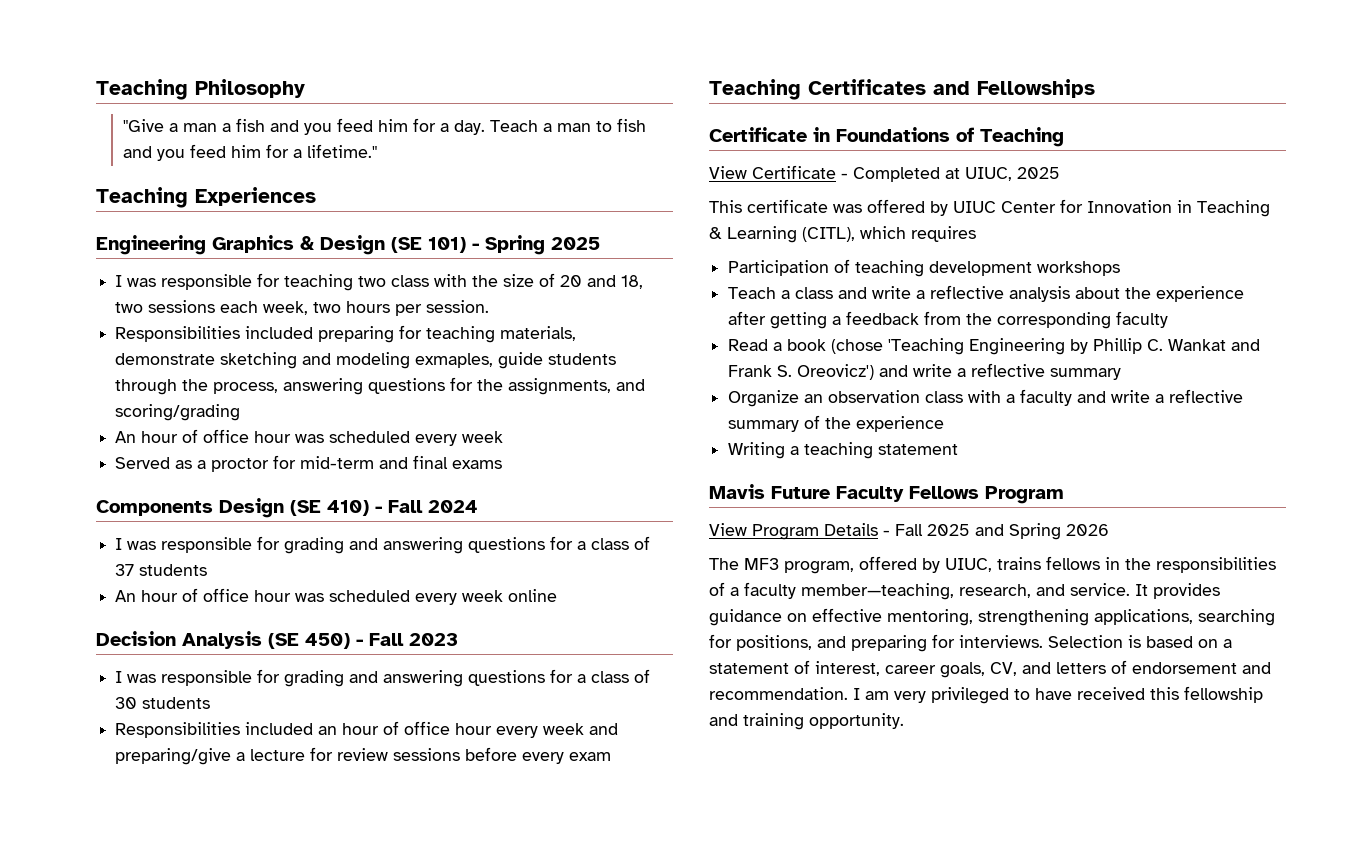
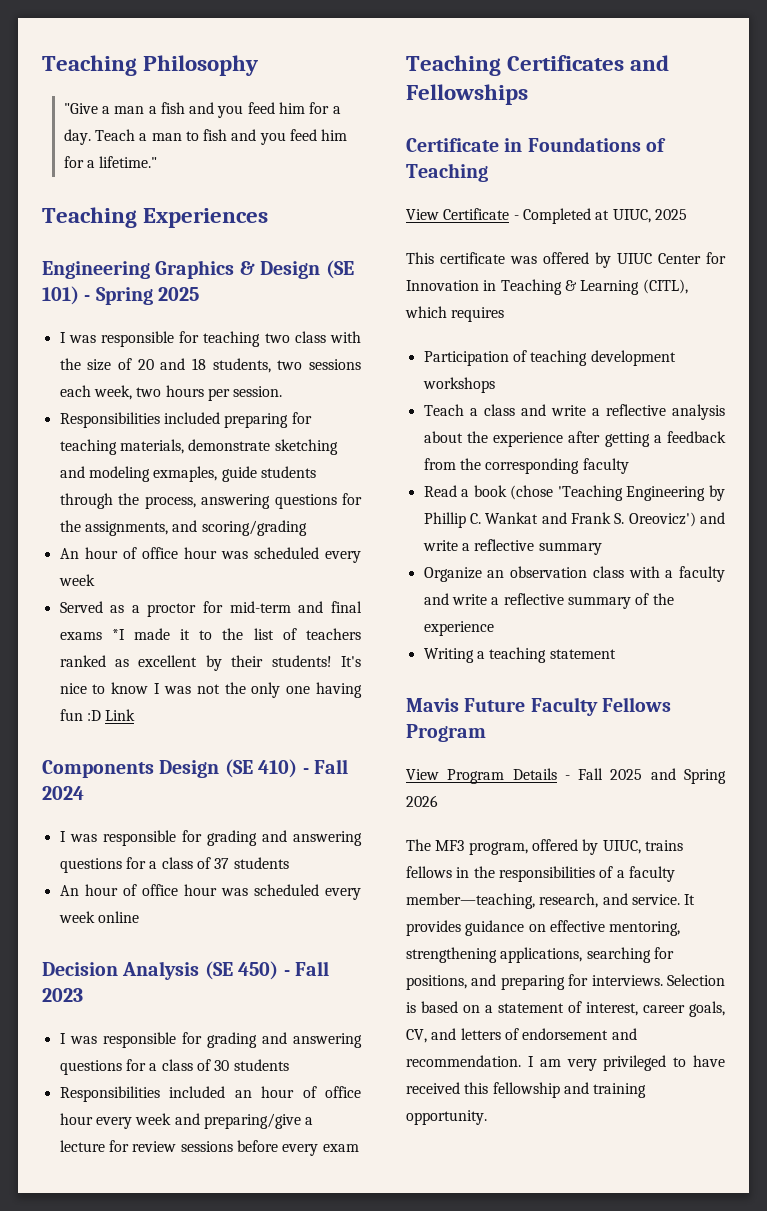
[621,275,644,289] 18, -> [191,358,271,373] 18 students,
(503, 464) none -> [111,628,362,640] [59,655,361,671] [59,682,362,698] [59,709,136,721] *I made it to the list of teachers ranked as excellent by their students! It's nice to know I was not the only one having fun :D Link

